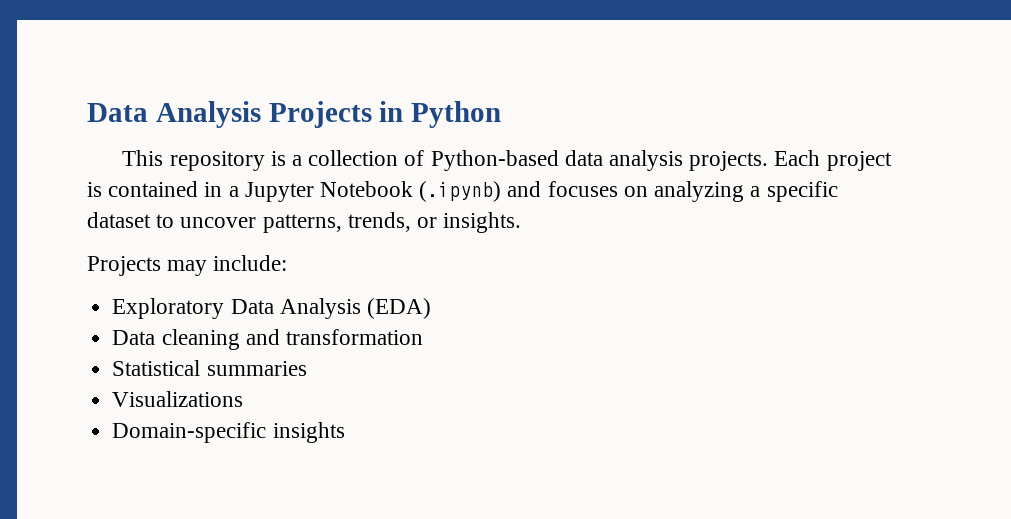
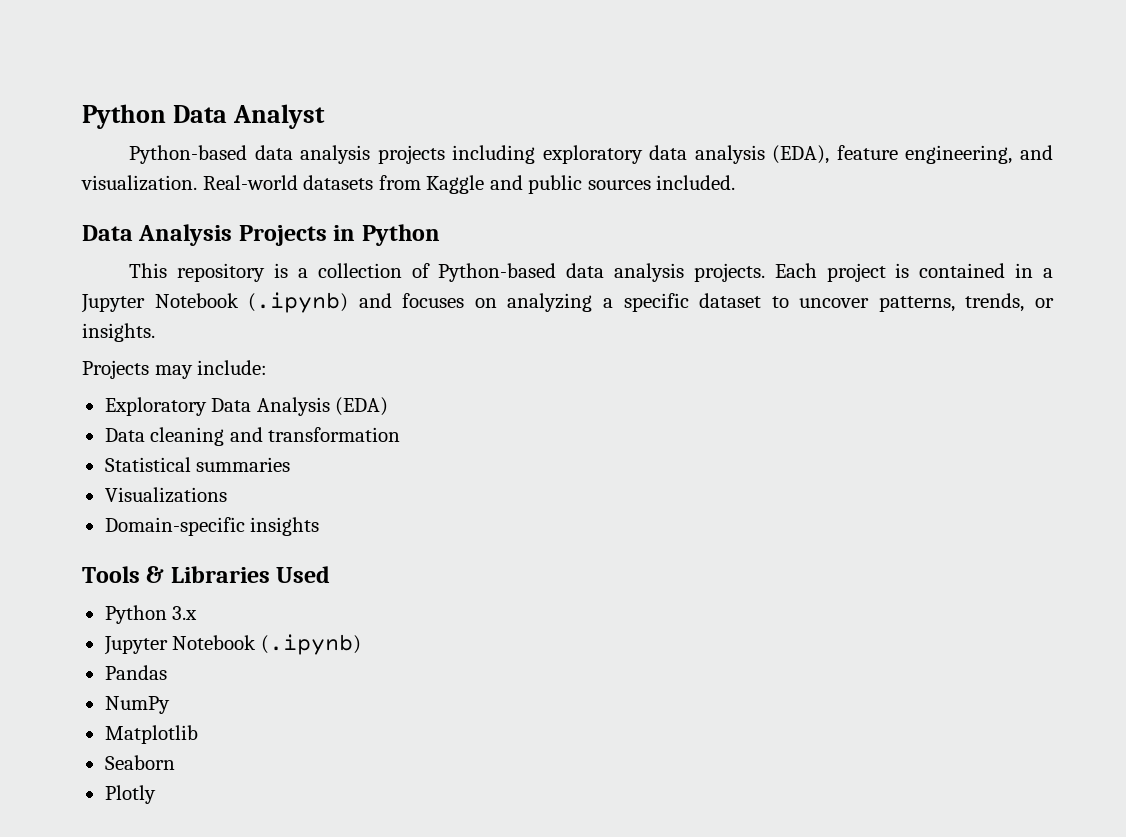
(87, 112) none -> [82,104,326,129] [129,145,1053,164] [81,175,736,194] Python Data Analyst // Python-based data analysis projects including exploratory data analysis (EDA), feature engineering, and visualization. Real-world datasets from Kaggle and public sources included. //
(345, 432) none -> [82,566,331,583] [104,605,198,624] [103,634,361,655] [104,665,167,680] [104,696,170,714] [104,725,198,744] [104,755,175,770] [104,785,156,804] // Tools & Libraries Used // Python 3.x // Jupyter Notebook (.ipynb) // Pandas // NumPy // Matplotlib // Seaborn // Plotly

